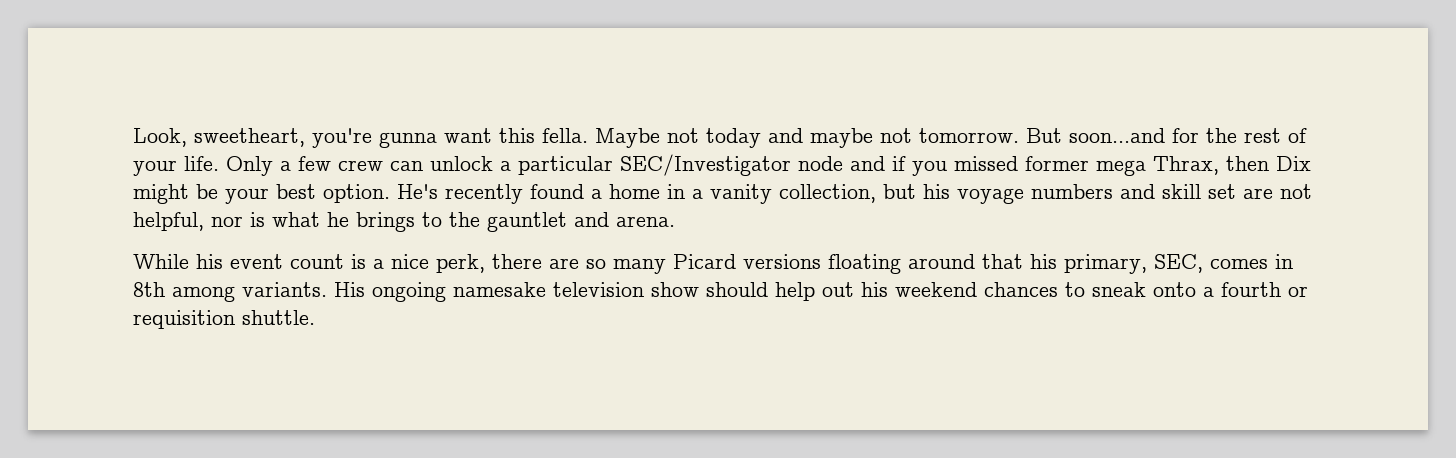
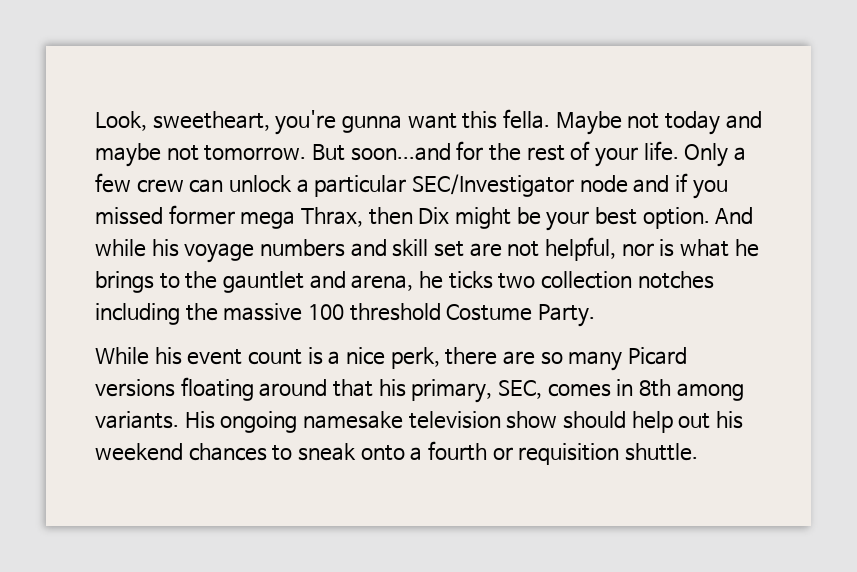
[397,184,916,204] He's recently found a home in a vanity collection, but -> [715,207,754,224] [95,239,146,257] And while
[616,216,675,227] arena. -> [351,271,714,291] [95,303,595,327] arena, he ticks two collection notches including the massive 100 threshold Costume Party.

